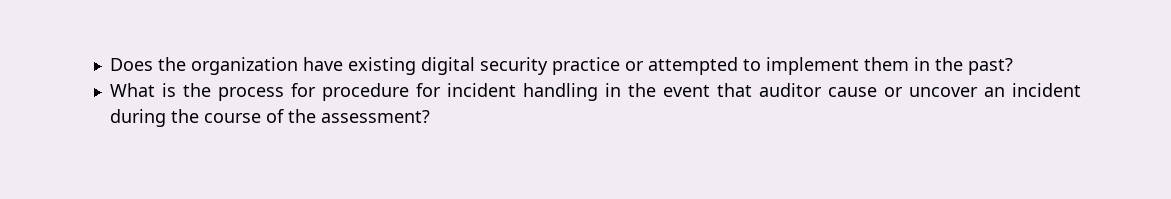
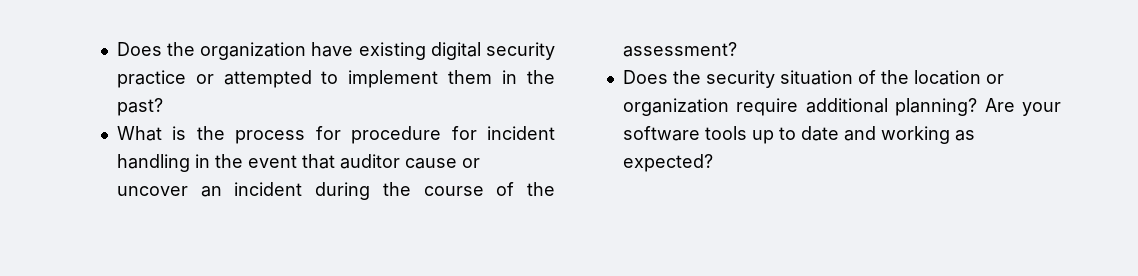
(430, 116) none -> [622,70,1004,88] [622,98,1061,116] [622,126,975,144] [622,154,713,172] // Does the security situation of the location or organization require additional planning? Are your software tools up to date and working as expected?

